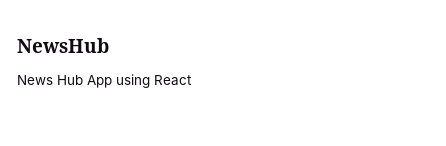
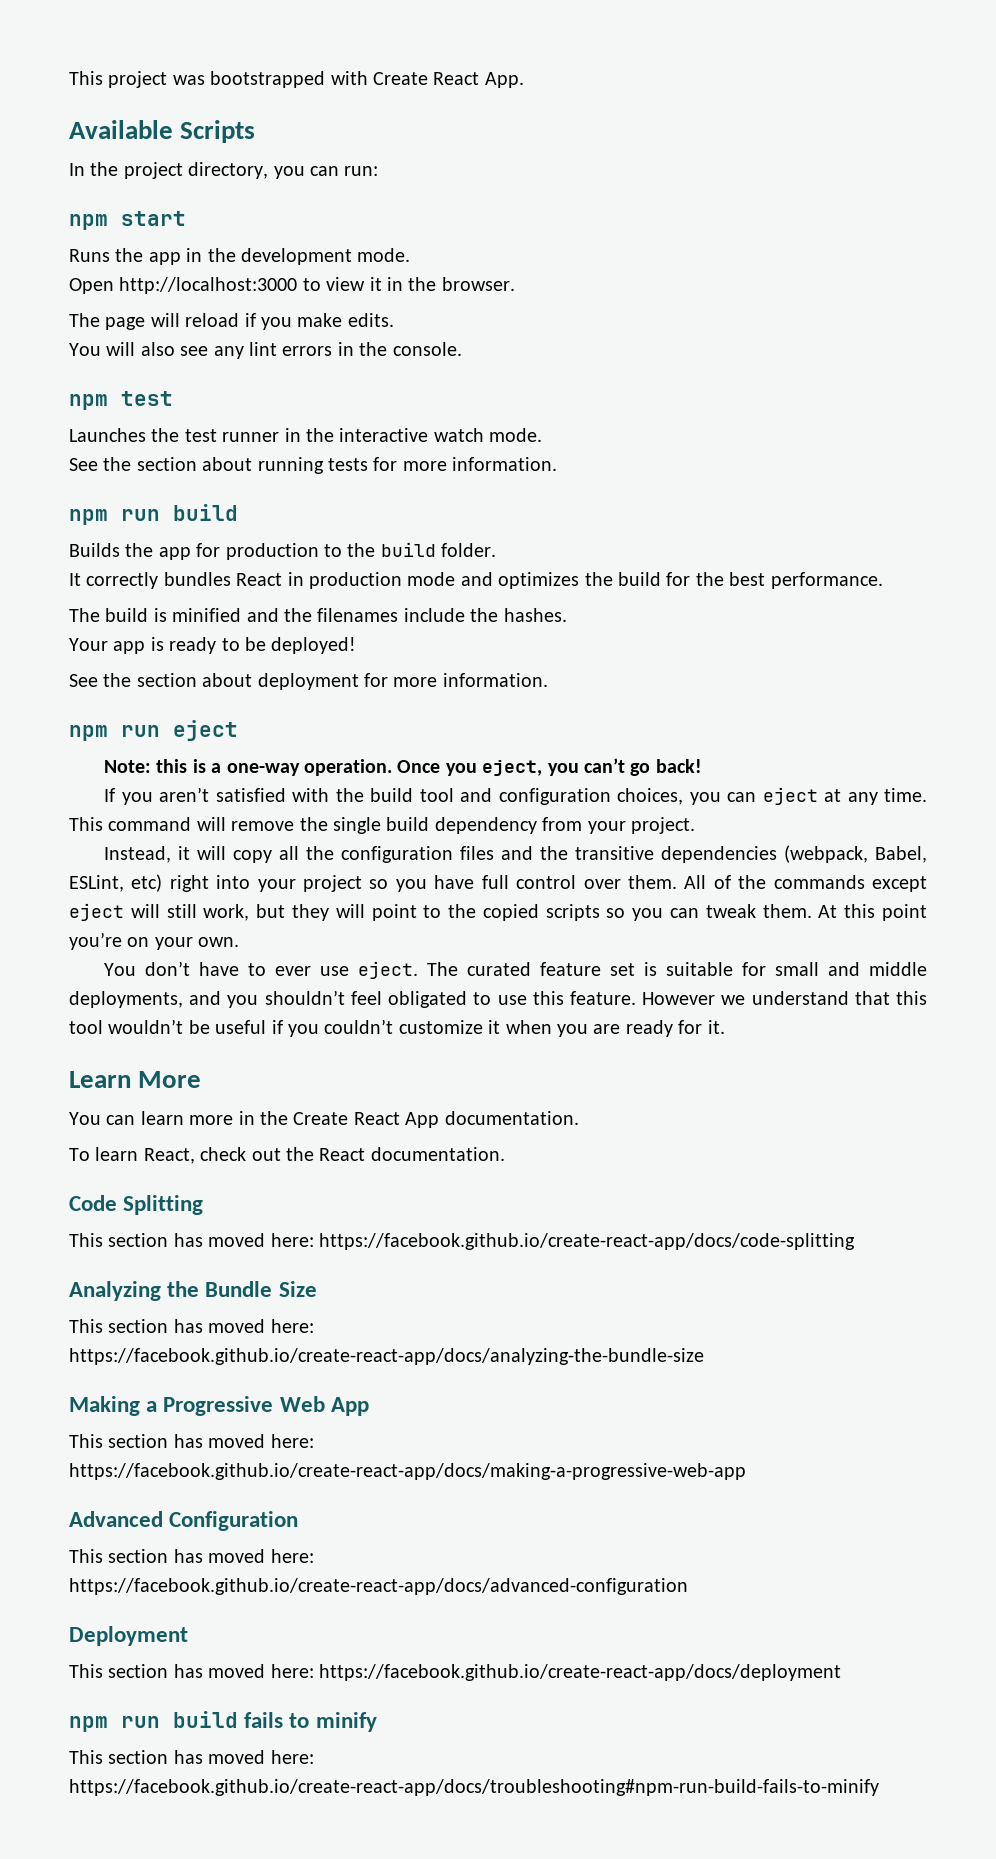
[17,38,109,53] [17,74,192,88] NewsHub // News Hub App using React -> [69,71,524,88] [69,120,256,143] [69,162,379,179] [69,211,186,230] [69,248,411,265] [69,277,515,294] [69,313,394,330] [69,342,462,359] [69,391,173,410] [69,428,543,442] [69,457,558,474] [69,504,238,525] [69,542,497,560] [69,572,883,589] [69,608,567,622] [69,637,357,654] [69,673,548,690] [69,720,238,741] [104,758,702,776] [104,787,928,805] [69,817,695,834] [104,845,927,863] [69,874,927,892] [69,903,927,921] [69,932,240,950] [104,961,928,979] [69,990,927,1008] [69,1019,725,1037] [69,1071,202,1088] [69,1111,579,1128] [69,1147,505,1164] [69,1195,204,1215] [69,1233,855,1250] [69,1281,317,1301] [69,1319,314,1333] [69,1348,704,1365] [69,1396,369,1416] [69,1434,314,1448] [69,1463,746,1480] [69,1511,299,1531] [69,1549,314,1563] [69,1578,688,1595] [69,1626,188,1646] [69,1664,841,1681] [69,1711,377,1732] [69,1750,314,1764] [69,1779,879,1796] This project was bootstrapped with Create React App. // Available Scripts // In the project directory, you can run: // npm start // Runs the app in the development mode. // Open http://localhost:3000 to view it in the browser. // The page will reload if you make edits. // You will also see any lint errors in the console. // npm test // Launches the test runner in the interactive watch mode. // See the section about running tests for more information. // npm run build // Builds the app for production to the build folder. // It correctly bundles React in production mode and optimizes the build for the best performance. // The build is minified and the filenames include the hashes. // Your app is ready to be deployed! // See the section about deployment for more information. // npm run eject // Note: this is a one-way operation. Once you eject, you can’t go back! // If you aren’t satisfied with the build tool and configuration choices, you can eject at any time. This command will remove the single build dependency from your project. // Instead, it will copy all the configuration files and the transitive dependencies (webpack, Babel, ESLint, etc) right into your project so you have full control over them. All of the commands except eject will still work, but they will point to the copied scripts so you can tweak them. At this point you’re on your own. // You don’t have to ever use eject. The curated feature set is suitable for small and middle deployments, and you shouldn’t feel obligated to use this feature. However we understand that this tool wouldn’t be useful if you couldn’t customize it when you are ready for it. // Learn More // You can learn more in the Create React App documentation. // To learn React, check out the React documentation. // Code Splitting // This section has moved here: https://facebook.github.io/create-react-app/docs/code-splitting // Analyzing the Bundle Size // This section has moved here: https://facebook.github.io/create-react-app/docs/analyzing-the-bundle-size // Making a Progressive Web App // This section has moved here: https://facebook.github.io/create-react-app/docs/making-a-progressive-web-app // Advanced Configuration // This section has moved here: https://facebook.github.io/create-react-app/docs/advanced-configuration // Deployment // This section has moved here: https://facebook.github.io/create-react-app/docs/deployment // npm run build fails to minify // This section has moved here: https://facebook.github.io/create-react-app/docs/troubleshooting#npm-run-build-fails-to-minify

